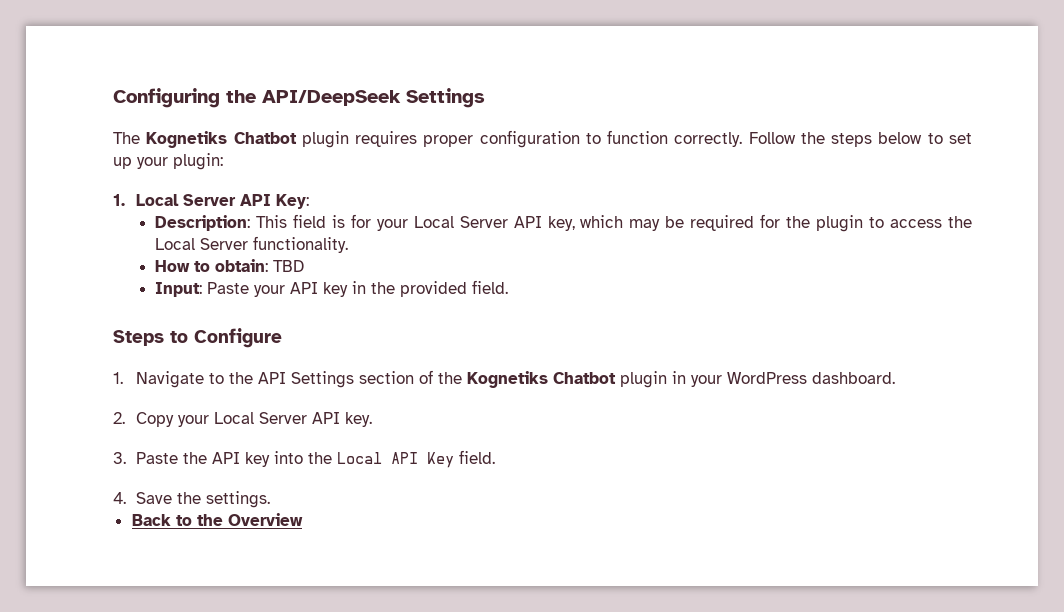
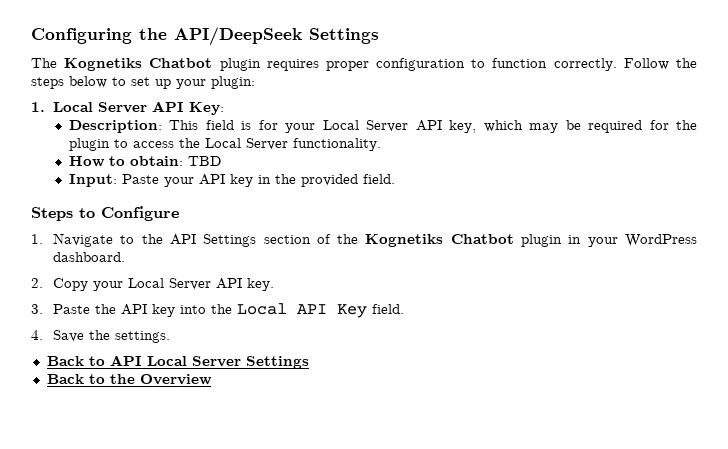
(271, 499) none -> [46,355,309,369] // Back to API Local Server Settings

